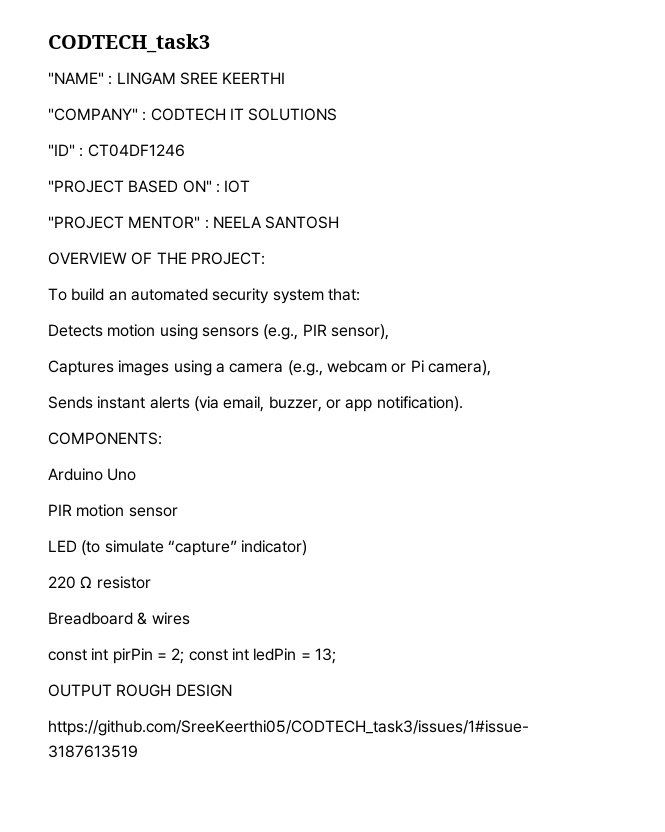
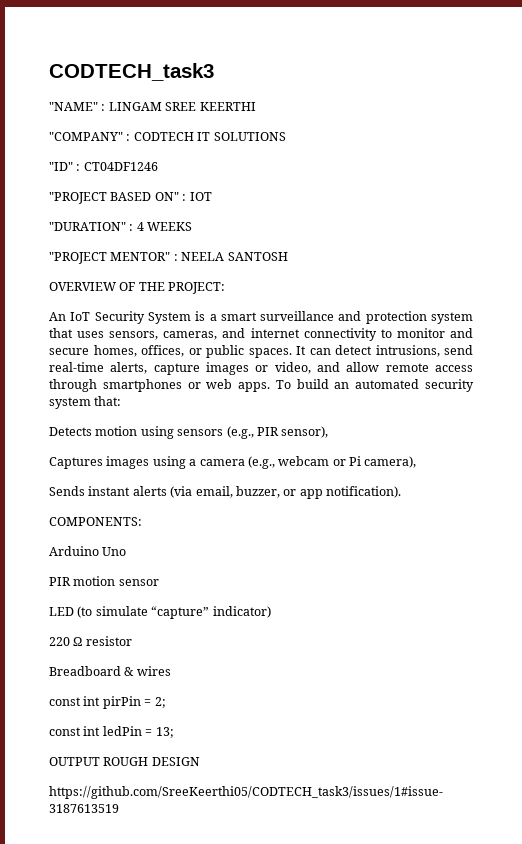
(251, 186) none -> [49,222,193,231] // "DURATION" : 4 WEEKS
(265, 258) none -> [49,311,474,324] [49,328,473,341] [49,345,473,358] [49,362,473,375] [49,379,271,392] An IoT Security System is a smart surveillance and protection system that uses sensors, cameras, and internet connectivity to monitor and secure homes, offices, or public spaces. It can detect intrusions, send real-time alerts, capture images or video, and allow remote access through smartphones or web apps.
(185, 656) none -> (166, 702) //

